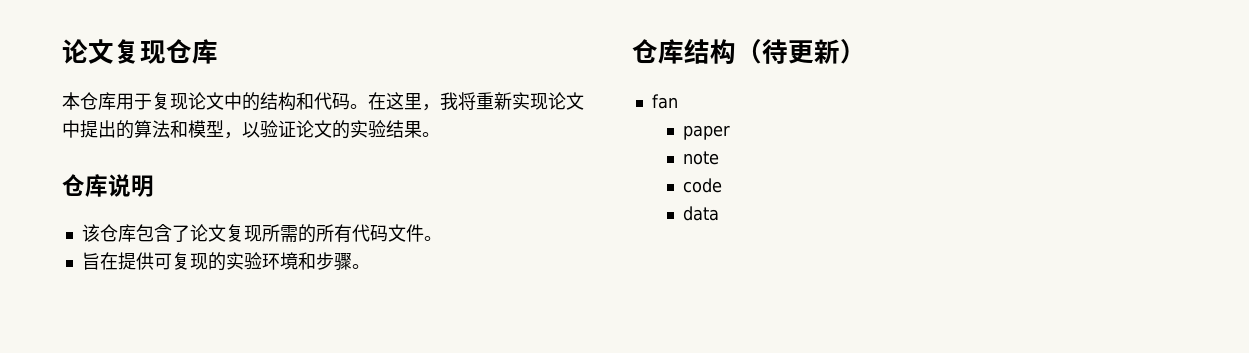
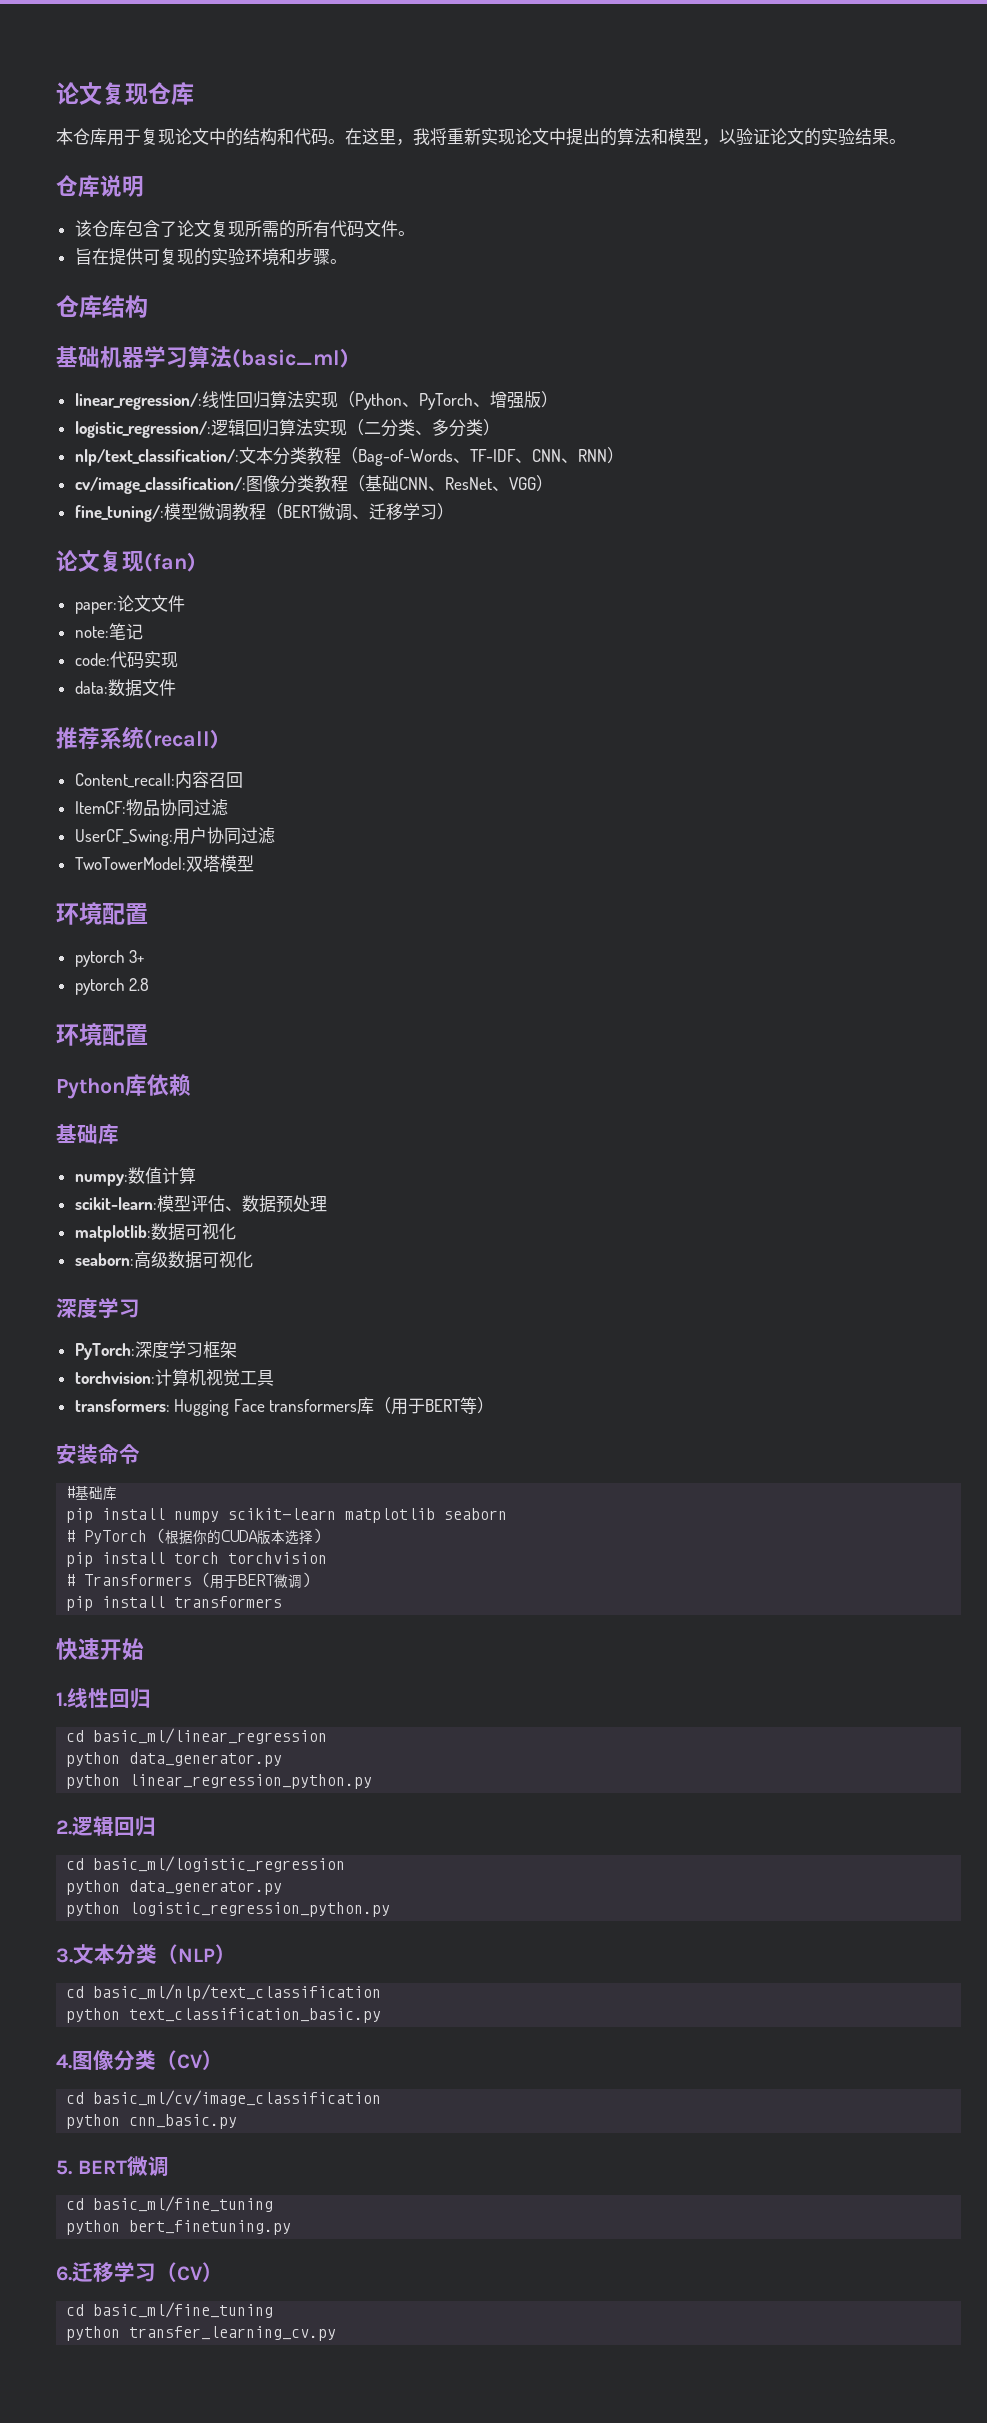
[736,39,866,64] [651,94,678,109] [683,125,731,140] [683,151,720,165] [683,178,723,193] [683,206,720,221] （待更新） // fan // paper // note // code // data -> [56,346,349,368] [74,391,558,410] [74,419,500,438] [74,447,624,466] [74,475,553,494] [74,503,454,522] [56,550,196,572] [74,595,185,614] [74,623,143,640] [74,651,178,669] [74,679,176,697] [56,726,219,750] [74,771,243,789] [74,799,228,817] [74,827,275,846] [74,855,254,872] [56,902,148,925] [74,950,145,967] [74,978,150,995] [56,1023,148,1046] [56,1074,191,1099] [56,1124,119,1144] [74,1167,196,1186] [74,1195,327,1213] [74,1223,236,1242] [74,1251,253,1269] [56,1298,140,1318] [74,1341,237,1360] [74,1369,274,1386] [74,1397,495,1416] [56,1444,140,1464] [66,1485,118,1501] [66,1508,508,1523] [66,1528,323,1545] [66,1552,328,1567] [66,1572,312,1589] [66,1596,283,1611] [56,1638,144,1660] [56,1688,151,1709] [66,1728,328,1744] [66,1752,283,1767] [66,1774,373,1789] [56,1816,156,1837] [66,1856,346,1872] [66,1880,283,1895] [66,1902,391,1917] [56,1944,236,1965] [66,1984,382,2001] [66,2008,382,2023] [56,2050,223,2071] [66,2090,382,2106] [66,2114,238,2129] [56,2156,169,2177] [66,2196,274,2212] [66,2220,292,2235] [56,2262,223,2282] [66,2302,274,2318] [66,2326,337,2341] // 基础机器学习算法(basic_ml) // linear_regression/:线性回归算法实现（Python、PyTorch、增强版） // logistic_regression/:逻辑回归算法实现（二分类、多分类） // nlp/text_classification/:文本分类教程（Bag-of-Words、TF-IDF、CNN、RNN） // cv/image_classification/:图像分类教程（基础CNN、ResNet、VGG） // fine_tuning/:模型微调教程（BERT微调、迁移学习） // 论文复现(fan) // paper:论文文件 // note:笔记 // code:代码实现 // data:数据文件 // 推荐系统(recall) // Content_recall:内容召回 // ItemCF:物品协同过滤 // UserCF_Swing:用户协同过滤 // TwoTowerModel:双塔模型 // 环境配置 // pytorch 3+ // pytorch 2.8 // 环境配置 // Python库依赖 // 基础库 // numpy:数值计算 // scikit-learn:模型评估、数据预处理 // matplotlib:数据可视化 // seaborn:高级数据可视化 // 深度学习 // PyTorch:深度学习框架 // torchvision:计算机视觉工具 // transformers: Hugging Face transformers库（用于BERT等） // 安装命令 // #基础库 // pip install numpy scikit-learn matplotlib seaborn // # PyTorch (根据你的CUDA版本选择) // pip install torch torchvision // # Transformers (用于BERT微调) // pip install transformers // 快速开始 // 1.线性回归 // cd basic_ml/linear_regression // python data_generator.py // python linear_regression_python.py // 2.逻辑回归 // cd basic_ml/logistic_regression // python data_generator.py // python logistic_regression_python.py // 3.文本分类（NLP） // cd basic_ml/nlp/text_classification // python text_classification_basic.py // 4.图像分类（CV） // cd basic_ml/cv/image_classification // python cnn_basic.py // 5. BERT微调 // cd basic_ml/fine_tuning // python bert_finetuning.py // 6.迁移学习（CV） // cd basic_ml/fine_tuning // python transfer_learning_cv.py

